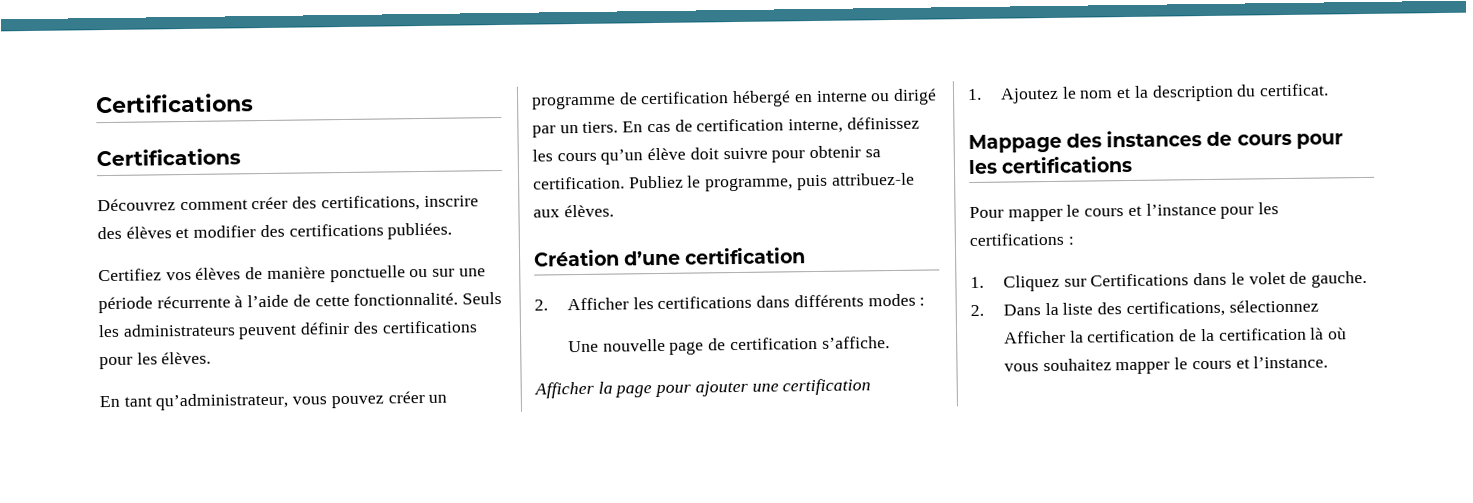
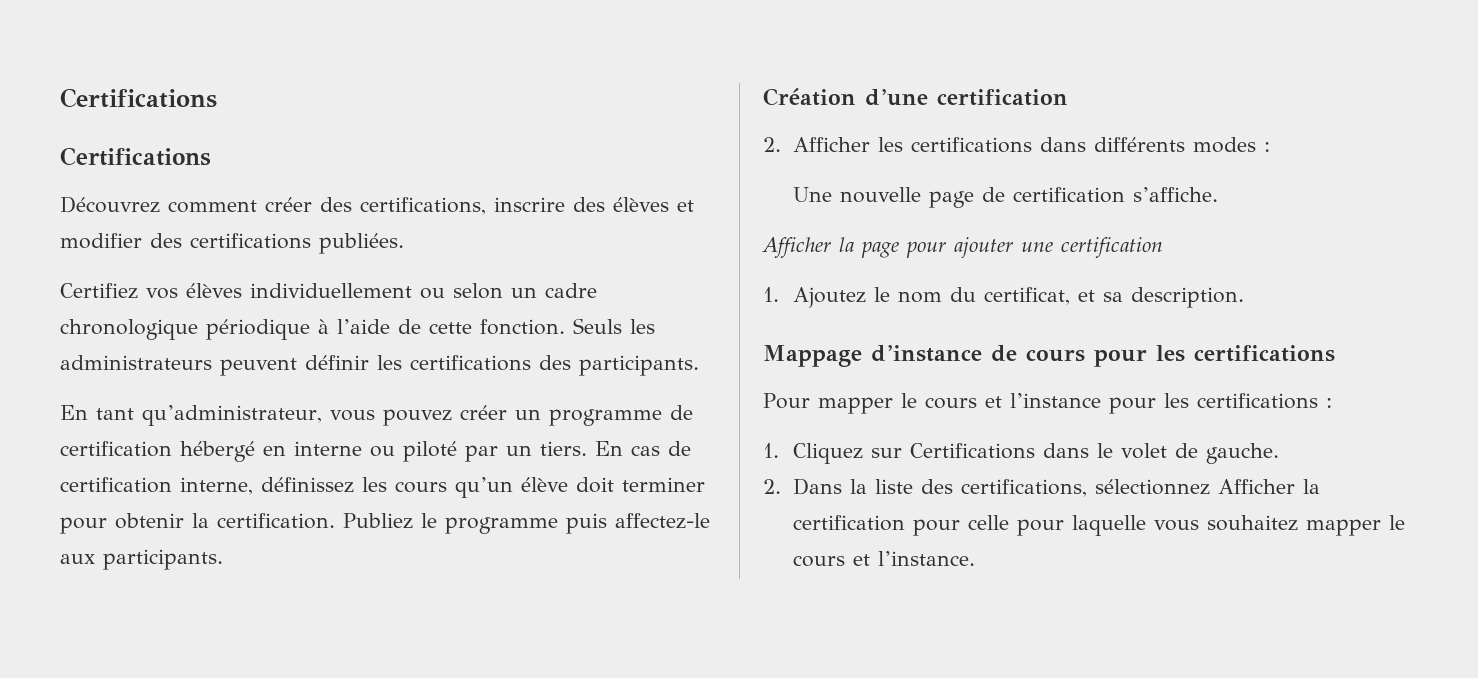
[245,265,486,283] [98,295,231,314] de manière ponctuelle ou sur une période récurrente -> [250,283,597,299] [60,319,310,340] individuellement ou selon un cadre chronologique périodique
[353,292,459,306] fonctionnalité. -> [480,319,565,335] fonction.
[352,320,478,334] [99,351,212,370] des certifications pour les élèves. -> [377,355,699,376] les certifications des participants.
[893,88,938,105] dirigé -> [403,441,457,462] piloté
[722,147,768,160] suivre -> [622,477,705,492] terminer
[864,149,881,158] sa -> [192,513,209,528] la
[705,172,915,192] [533,204,614,218] programme, puis attribuez-le aux élèves. -> [445,513,710,534] [60,549,223,570] programme puis affectez-le aux participants.
[1116,83,1329,102] et la description du certificat. -> [949,287,1244,308] du certificat, et sa description.
[1066,130,1203,148] des instances -> [871,345,982,362] d’instance
[1179,327,1347,342] de la certification là où -> [912,515,1146,536] pour celle pour laquelle

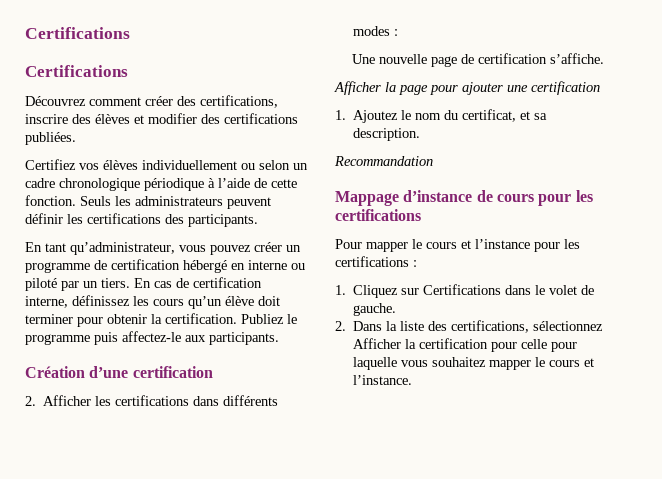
(1244, 297) none -> [334,156,433,166] // Recommandation

